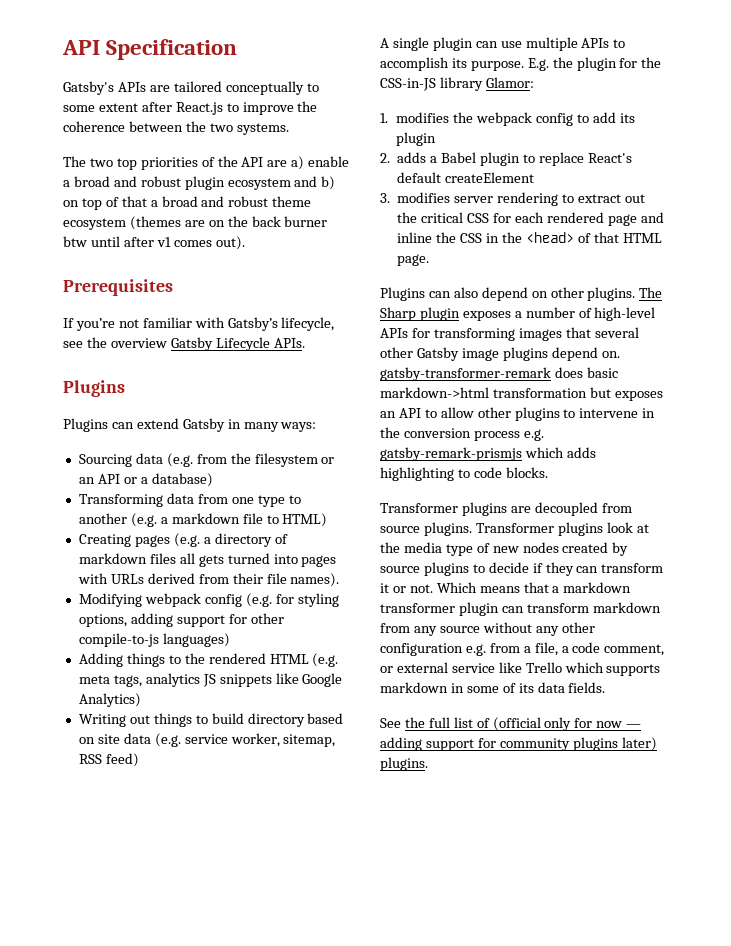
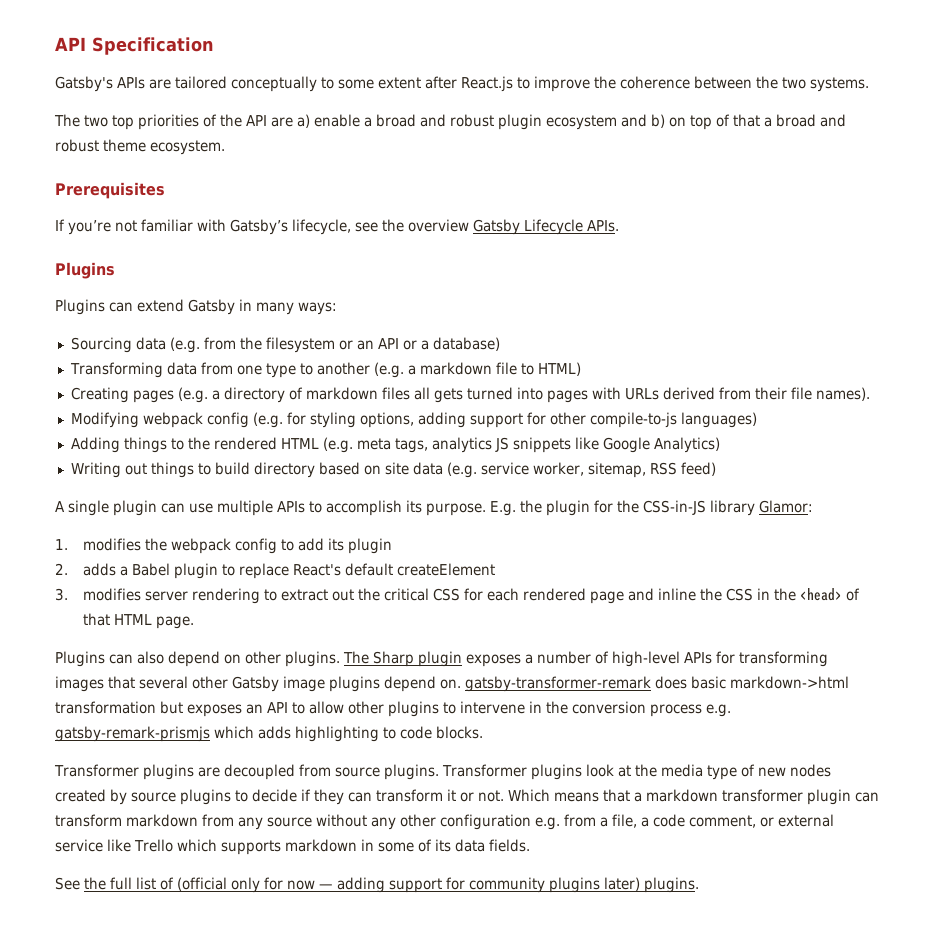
[63,216,328,230] [63,236,245,250] ecosystem (themes are on the back burner btw until after v1 comes out). -> [150,140,225,155] ecosystem.

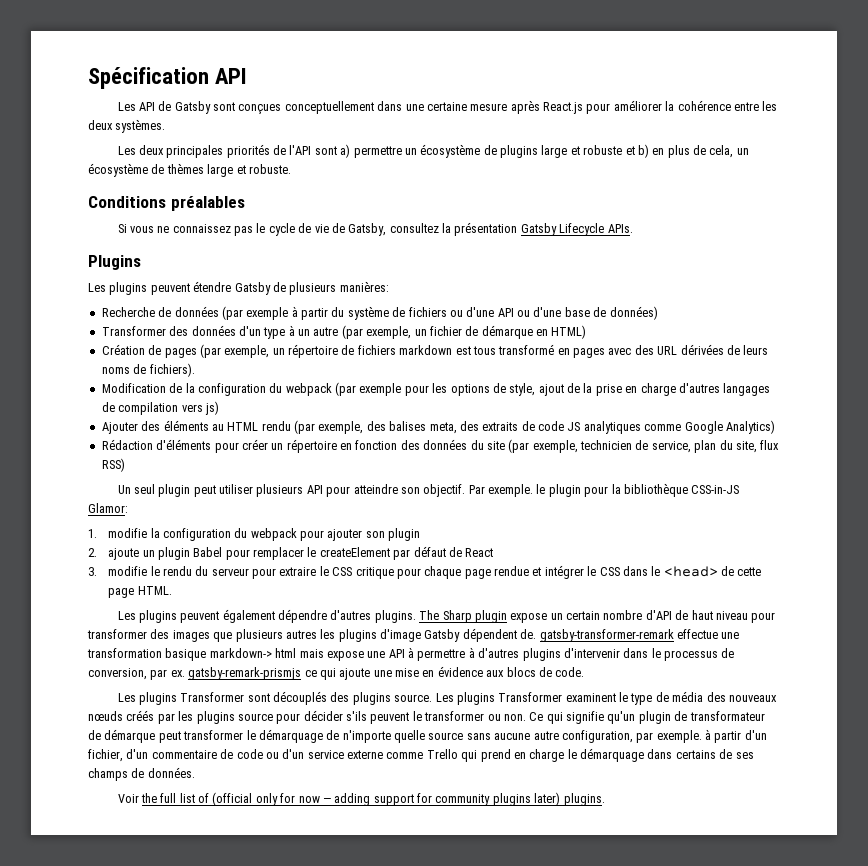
[55,37,214,55] [55,76,869,92] [54,114,846,130] [55,139,225,155] [55,182,165,199] [55,219,619,235] [55,262,115,279] [55,299,337,315] [70,337,500,353] [69,362,581,378] [70,387,870,403] [70,412,757,428] [70,437,720,453] [70,462,716,478] [55,500,813,516] [55,538,392,554] [55,563,495,579] [55,588,860,604] [82,613,194,629] [55,651,828,667] [55,676,849,692] [55,701,731,717] [55,726,483,742] [54,764,831,780] [55,789,879,805] [55,814,834,830] [55,839,530,855] [55,877,80,890] API Specification // Gatsby's APIs are tailored conceptually to some extent after React.js to improve the coherence between the two systems. // The two top priorities of the API are a) enable a broad and robust plugin ecosystem and b) on top of that a broad and robust theme ecosystem. // Prerequisites // If you’re not familiar with Gatsby’s lifecycle, see the overview Gatsby Lifecycle APIs. // Plugins // Plugins can extend Gatsby in many ways: // Sourcing data (e.g. from the filesystem or an API or a database) // Transforming data from one type to another (e.g. a markdown file to HTML) // Creating pages (e.g. a directory of markdown files all gets turned into pages with URLs derived from their file names). // Modifying webpack config (e.g. for styling options, adding support for other compile-to-js languages) // Adding things to the rendered HTML (e.g. meta tags, analytics JS snippets like Google Analytics) // Writing out things to build directory based on site data (e.g. service worker, sitemap, RSS feed) // A single plugin can use multiple APIs to accomplish its purpose. E.g. the plugin for the CSS-in-JS library Glamor: // 1. modifies the webpack config to add its plugin // 2. adds a Babel plugin to replace React's default createElement // 3. modifies server rendering to extract out the critical CSS for each rendered page and inline the CSS in the <head> of that HTML page. // Plugins can also depend on other plugins. The Sharp plugin exposes a number of high-level APIs for transforming images that several other Gatsby image plugins depend on. gatsby-transformer-remark does basic markdown->html transformation but exposes an API to allow other plugins to intervene in the conversion process e.g. gatsby-remark-prismjs which adds highlighting to code blocks. // Transformer plugins are decoupled from source plugins. Transformer plugins look at the media type of new nodes created by source plugins to decide if they can transform it or not. Which means that a markdown transformer plugin can transform markdown from any source without any other configuration e.g. from a file, a code comment, or external service like Trello which supports markdown in some of its data fields. // See -> [88,67,248,89] [117,100,778,114] [88,119,166,133] [117,144,749,158] [88,163,291,177] [88,196,245,211] [117,222,633,236] [88,255,141,270] [88,281,389,295] [101,306,658,320] [101,325,587,339] [101,344,769,358] [101,363,195,377] [101,382,771,396] [101,401,219,415] [101,420,775,434] [101,439,780,453] [101,458,125,472] [117,483,740,497] [88,503,128,513] [88,528,421,541] [88,546,494,560] [88,565,762,579] [108,586,172,598] [117,609,776,623] [87,628,740,642] [87,647,735,661] [88,666,585,680] [117,691,777,705] [88,710,765,724] [88,729,767,743] [88,748,754,762] [88,767,195,781] [117,794,139,803] Spécification API // Les API de Gatsby sont conçues conceptuellement dans une certaine mesure après React.js pour améliorer la cohérence entre les deux systèmes. // Les deux principales priorités de l'API sont a) permettre un écosystème de plugins large et robuste et b) en plus de cela, un écosystème de thèmes large et robuste. // Conditions préalables // Si vous ne connaissez pas le cycle de vie de Gatsby, consultez la présentation Gatsby Lifecycle APIs. // Plugins // Les plugins peuvent étendre Gatsby de plusieurs manières: // Recherche de données (par exemple à partir du système de fichiers ou d'une API ou d'une base de données) // Transformer des données d'un type à un autre (par exemple, un fichier de démarque en HTML) // Création de pages (par exemple, un répertoire de fichiers markdown est tous transformé en pages avec des URL dérivées de leurs noms de fichiers). // Modification de la configuration du webpack (par exemple pour les options de style, ajout de la prise en charge d'autres langages de compilation vers js) // Ajouter des éléments au HTML rendu (par exemple, des balises meta, des extraits de code JS analytiques comme Google Analytics) // Rédaction d'éléments pour créer un répertoire en fonction des données du site (par exemple, technicien de service, plan du site, flux RSS) // Un seul plugin peut utiliser plusieurs API pour atteindre son objectif. Par exemple. le plugin pour la bibliothèque CSS-in-JS Glamor: // 1. modifie la configuration du webpack pour ajouter son plugin // 2. ajoute un plugin Babel pour remplacer le createElement par défaut de React // 3. modifie le rendu du serveur pour extraire le CSS critique pour chaque page rendue et intégrer le CSS dans le <head> de cette page HTML. // Les plugins peuvent également dépendre d'autres plugins. The Sharp plugin expose un certain nombre d'API de haut niveau pour transformer des images que plusieurs autres les plugins d'image Gatsby dépendent de. gatsby-transformer-remark effectue une transformation basique markdown-> html mais expose une API à permettre à d'autres plugins d'intervenir dans le processus de conversion, par ex. gatsby-remark-prismjs ce qui ajoute une mise en évidence aux blocs de code. // Les plugins Transformer sont découplés des plugins source. Les plugins Transformer examinent le type de média des nouveaux nœuds créés par les plugins source pour décider s'ils peuvent le transformer ou non. Ce qui signifie qu'un plugin de transformateur de démarque peut transformer le démarquage de n'importe quelle source sans aucune autre configuration, par exemple. à partir d'un fichier, d'un commentaire de code ou d'un service externe comme Trello qui prend en charge le démarquage dans certains de ses champs de données. // Voir

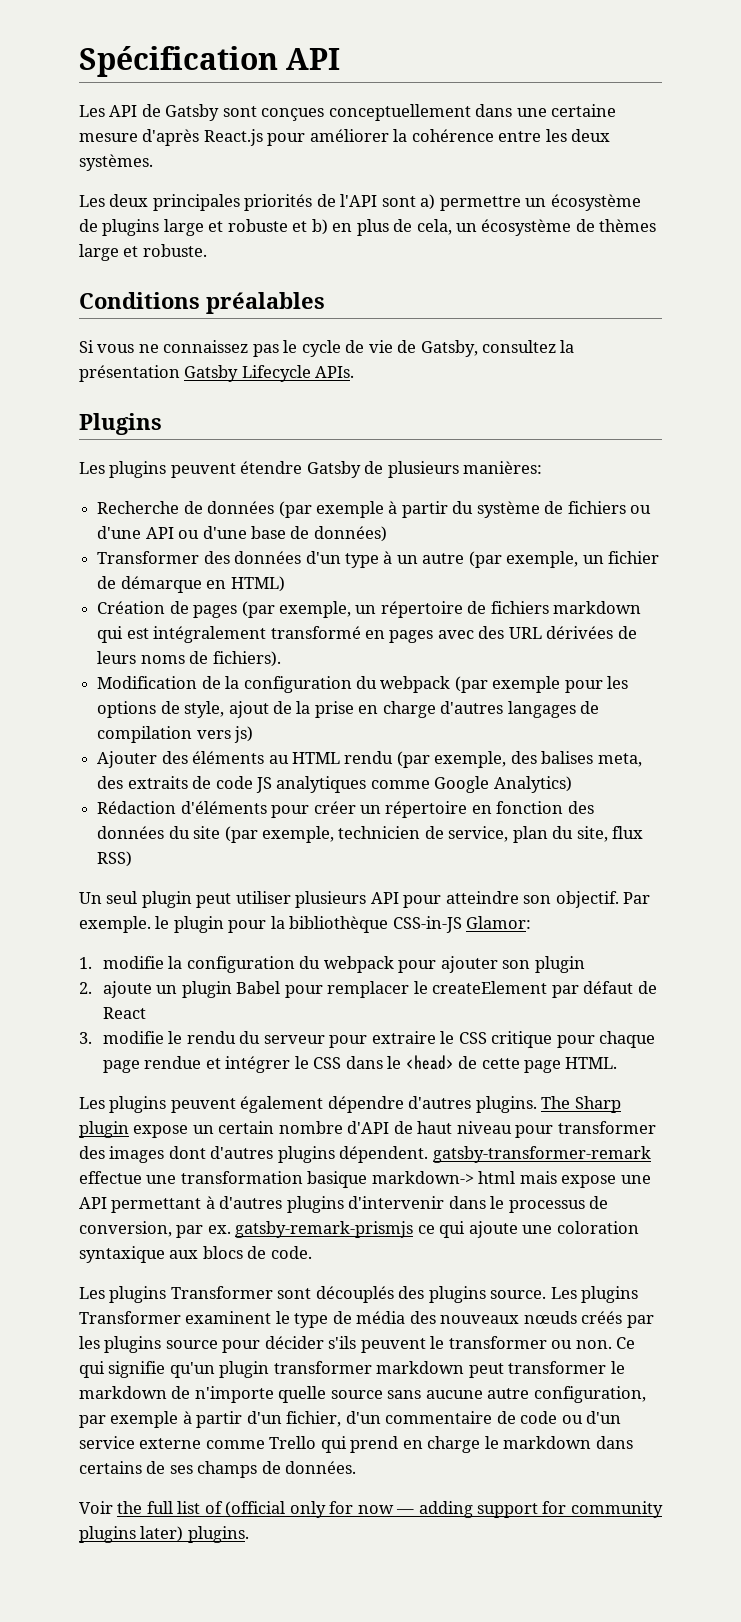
[510,100,540,114] après -> [142,129,200,146] d'après
[455,346,496,355] est tous -> [97,626,267,643] qui est intégralement
[213,628,537,642] que plusieurs autres les plugins d'image Gatsby dépendent de. -> [168,1146,429,1163] dont d'autres plugins dépendent.
[408,647,466,661] à permettre -> [111,1198,202,1213] permettant
[395,666,483,677] mise en évidence -> [556,1221,639,1234] [79,1246,165,1263] coloration syntaxique
[674,711,765,721] [88,729,156,743] de transformateur de démarque -> [273,1361,465,1374] transformer markdown
[258,729,323,743] démarquage -> [79,1386,167,1399] markdown
[656,730,702,743] exemple. -> [110,1411,179,1428] exemple
[580,748,644,762] démarquage -> [503,1436,592,1449] markdown

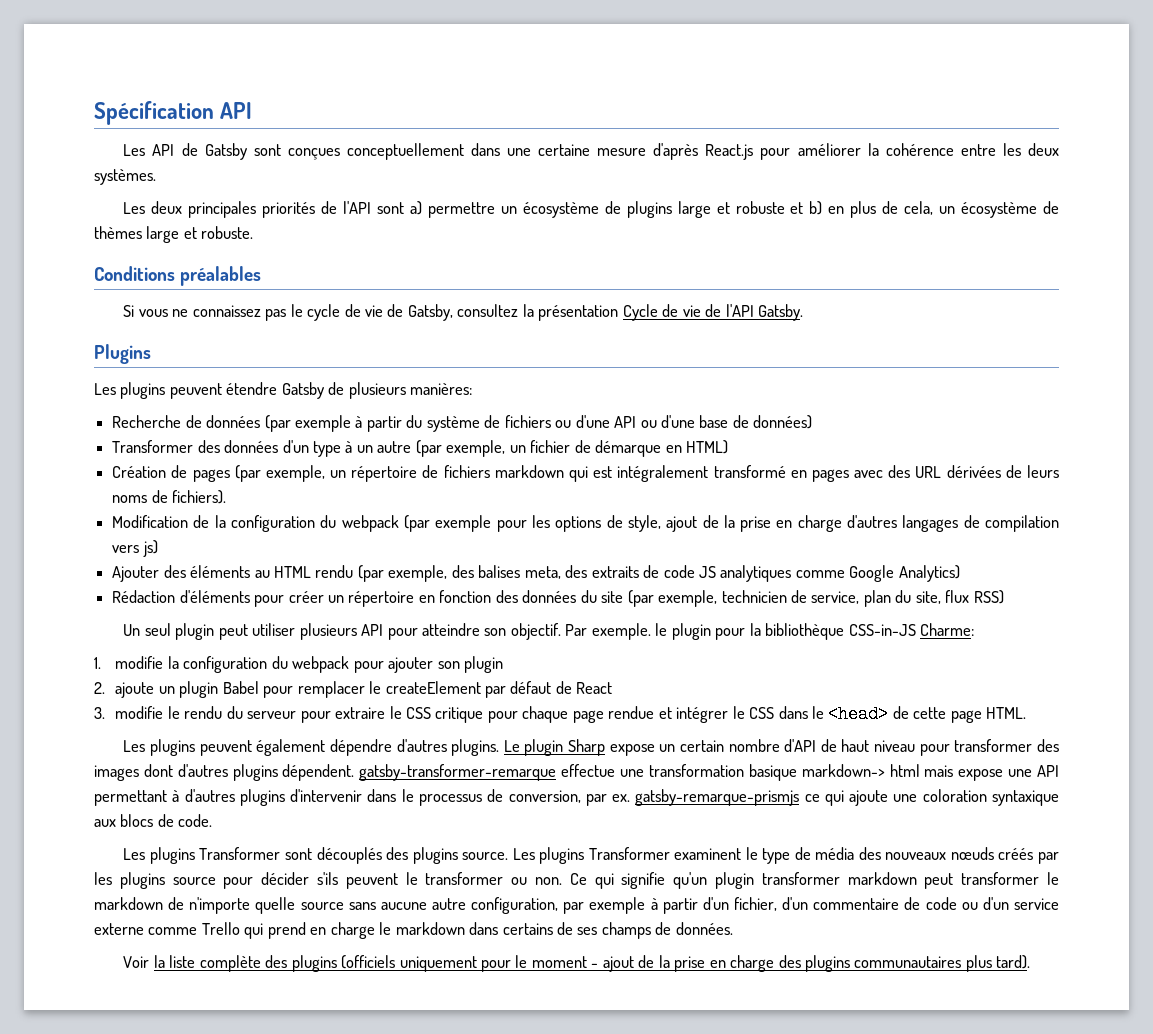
[184,365,355,382] Gatsby Lifecycle APIs. -> [622,304,804,321] Cycle de vie de l'API Gatsby.
[466,916,532,929] Glamor: -> [920,623,975,636] Charme:
[541,1096,621,1113] [79,1121,129,1138] The Sharp plugin -> [503,739,606,756] Le plugin Sharp
[432,1146,651,1163] gatsby-transformer-remark -> [359,764,557,781] gatsby-transformer-remarque
[235,1221,414,1238] gatsby-remark-prismjs -> [635,789,800,806] gatsby-remarque-prismjs
[117,1501,663,1518] [79,1526,249,1543] the full list of (official only for now — adding support for community plugins later) plugins. -> [153,955,1031,972] la liste complète des plugins (officiels uniquement pour le moment - ajout de la prise en charge des plugins communautaires plus tard).

